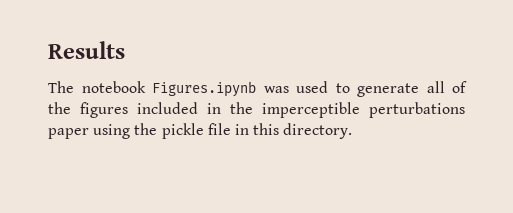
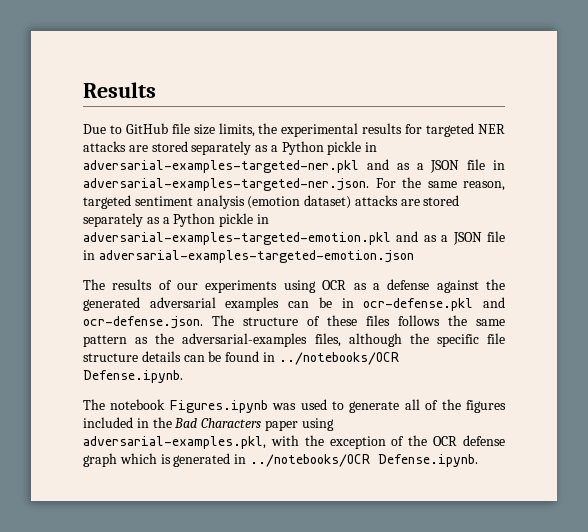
(125, 50) none -> [83,123,505,137] [83,141,378,155] [83,159,505,173] [83,177,505,191] [83,195,460,209] [83,213,269,227] [83,231,505,245] [83,250,414,263] [83,279,506,293] [83,297,506,311] [83,315,505,329] [83,333,505,347] [83,351,399,365] [83,370,183,383] // Due to GitHub file size limits, the experimental results for targeted NER attacks are stored separately as a Python pickle in adversarial-examples-targeted-ner.pkl and as a JSON file in adversarial-examples-targeted-ner.json. For the same reason, targeted sentiment analysis (emotion dataset) attacks are stored separately as a Python pickle in adversarial-examples-targeted-emotion.pkl and as a JSON file in adversarial-examples-targeted-emotion.json // The results of our experiments using OCR as a defense against the generated adversarial examples can be in ocr-defense.pkl and ocr-defense.json. The structure of these files follows the same pattern as the adversarial-examples files, although the specific file structure details can be found in ../notebooks/OCR Defense.ipynb.
[262,102,465,118] [48,123,353,139] imperceptible perturbations paper using the pickle file in this directory. -> [174,418,334,431] [83,435,505,449] [83,453,478,467] Bad Characters paper using adversarial-examples.pkl, with the exception of the OCR defense graph which is generated in ../notebooks/OCR Defense.ipynb.

